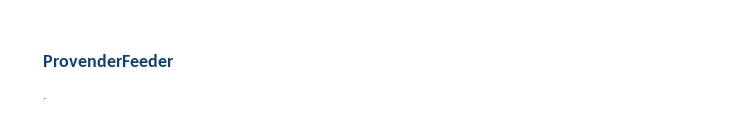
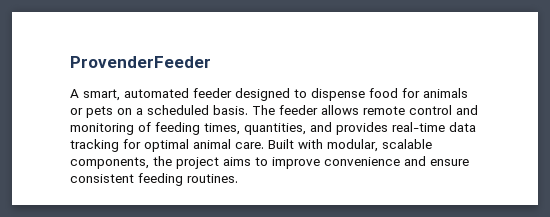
[43,98,47,99] . -> [70,88,468,101] [70,105,478,118] [70,122,476,135] [70,139,432,152] [70,156,469,169] [70,173,238,186] A smart, automated feeder designed to dispense food for animals or pets on a scheduled basis. The feeder allows remote control and monitoring of feeding times, quantities, and provides real-time data tracking for optimal animal care. Built with modular, scalable components, the project aims to improve convenience and ensure consistent feeding routines.

